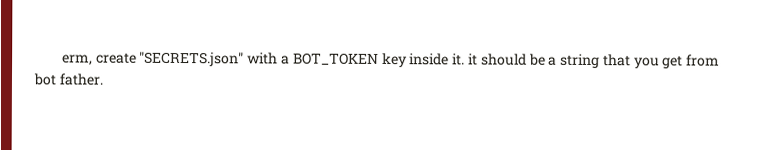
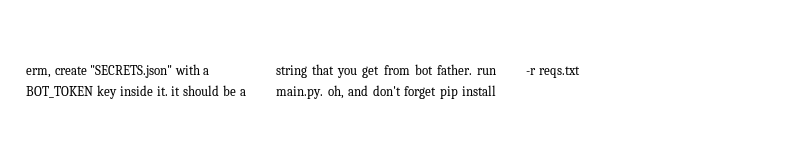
(104, 79) none -> [477,68,496,75] [276,85,496,99] [526,66,580,78] run main.py. oh, and don't forget pip install -r reqs.txt

